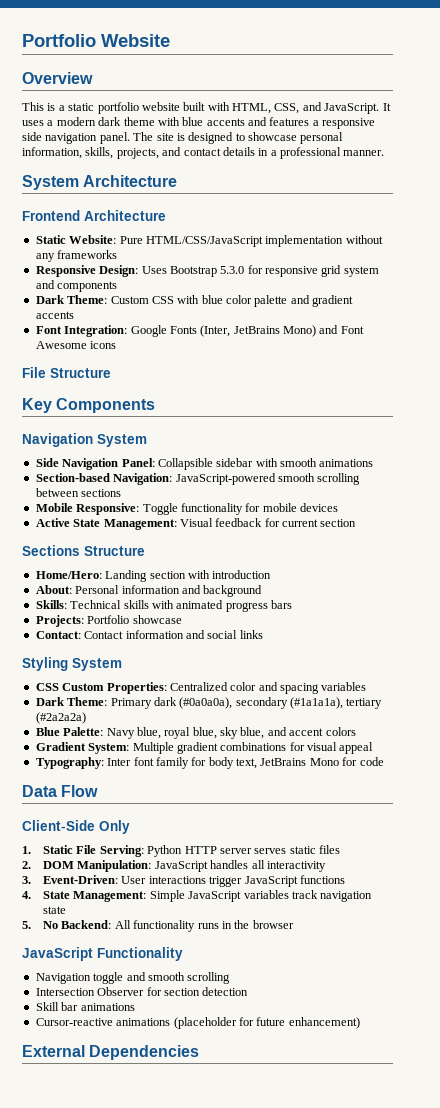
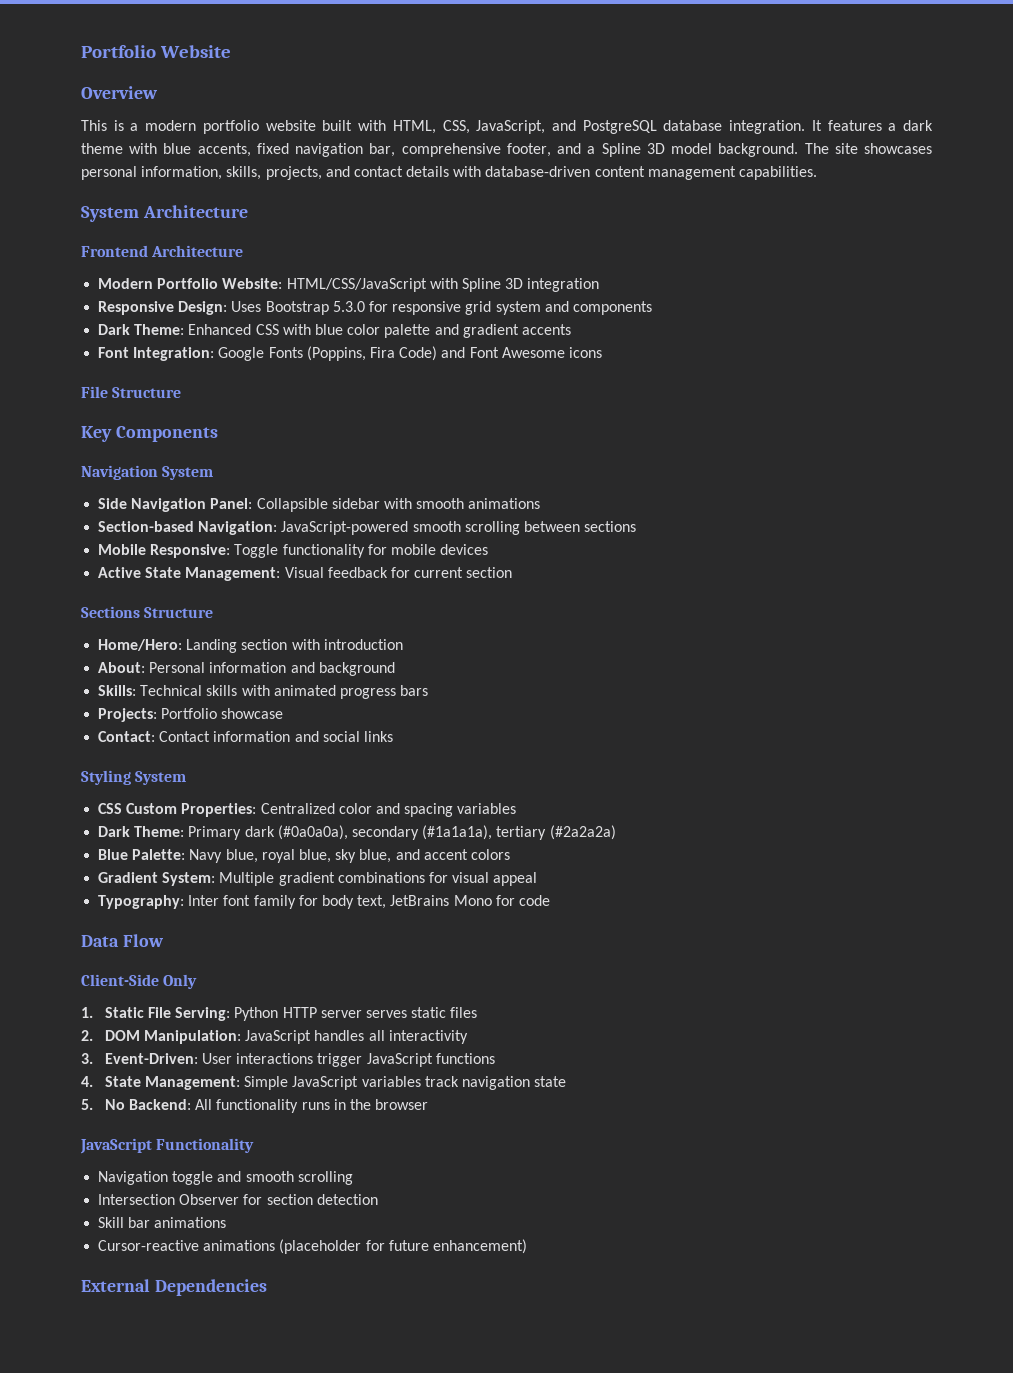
[68,103,95,111] static -> [145,120,197,131] modern
[302,102,391,114] [22,117,376,129] [22,132,297,144] and JavaScript. It uses a modern dark theme with blue accents and features a responsive side navigation panel. The site is designed to showcase -> [476,120,933,134] [81,143,933,157] JavaScript, and PostgreSQL database integration. It features a dark theme with blue accents, fixed navigation bar, comprehensive footer, and a Spline 3D model background. The site showcases
[258,147,385,159] in a professional manner. -> [453,166,818,180] with database-driven content management capabilities.
[35,235,383,247] [35,250,118,262] Static Website: Pure HTML/CSS/JavaScript implementation without any frameworks -> [98,278,600,292] Modern Portfolio Website: HTML/CSS/JavaScript with Spline 3D integration
[110,296,149,304] Custom -> [188,324,252,335] Enhanced
[200,325,316,337] (Inter, JetBrains Mono) -> [306,346,438,361] (Poppins, Fira Code)

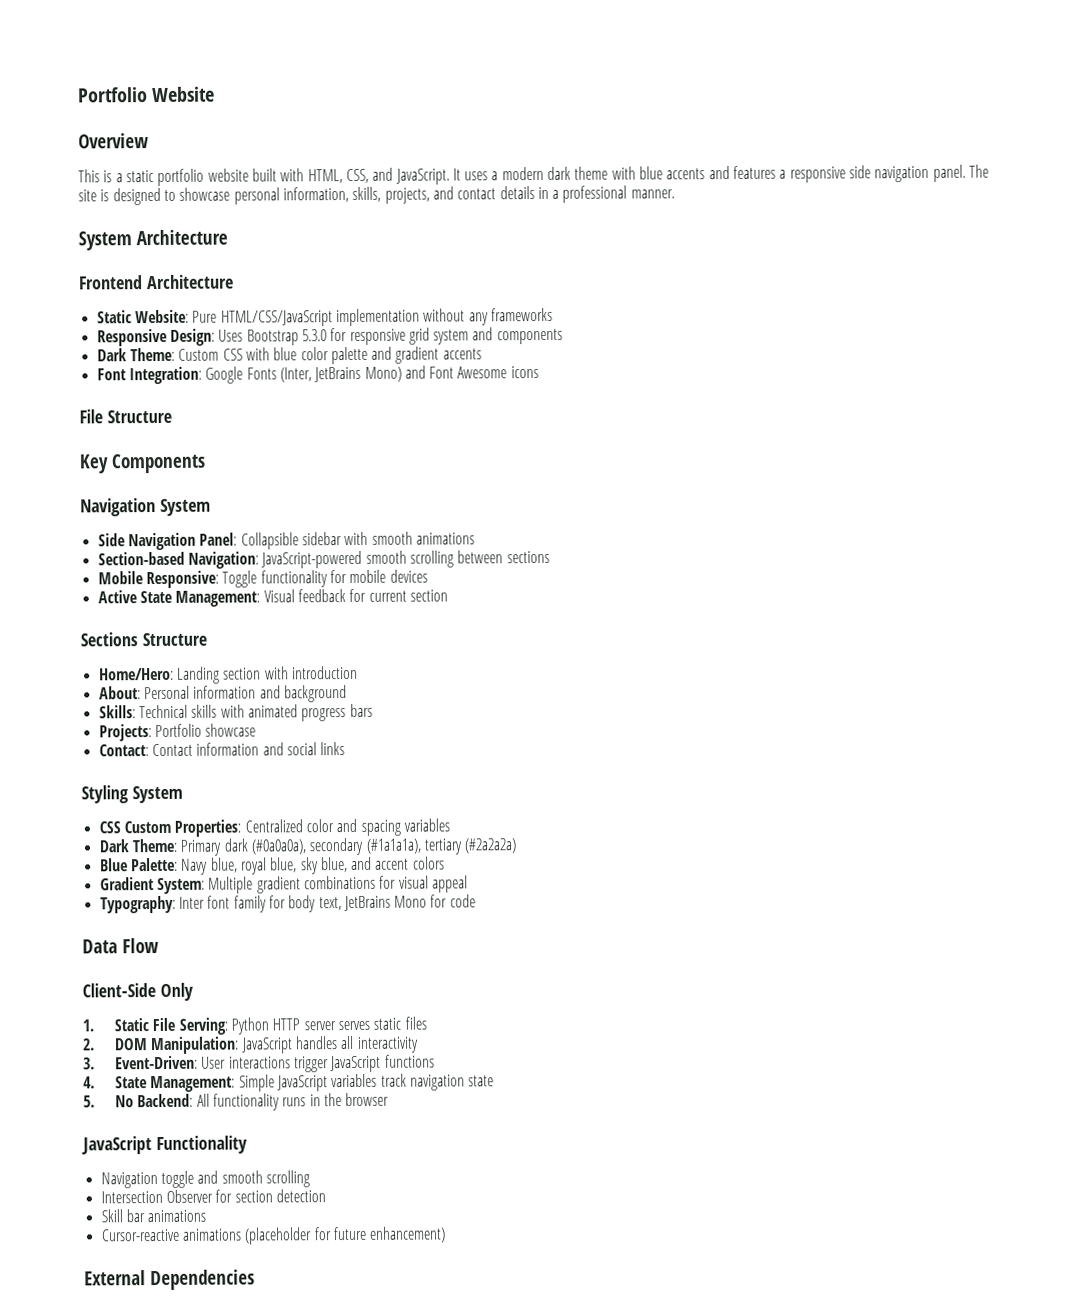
[145,120,197,131] modern -> [125,170,154,183] static
[476,120,933,134] [81,143,933,157] JavaScript, and PostgreSQL database integration. It features a dark theme with blue accents, fixed navigation bar, comprehensive footer, and a Spline 3D model background. The site showcases -> [372,164,989,185] [78,187,231,206] and JavaScript. It uses a modern dark theme with blue accents and features a responsive side navigation panel. The site is designed to showcase
[453,166,818,180] with database-driven content management capabilities. -> [537,185,675,203] in a professional manner.
[98,278,600,292] Modern Portfolio Website: HTML/CSS/JavaScript with Spline 3D integration -> [96,307,553,327] Static Website: Pure HTML/CSS/JavaScript implementation without any frameworks
[188,324,252,335] Enhanced -> [178,348,220,361] Custom
[306,346,438,361] (Poppins, Fira Code) -> [279,366,402,383] (Inter, JetBrains Mono)

